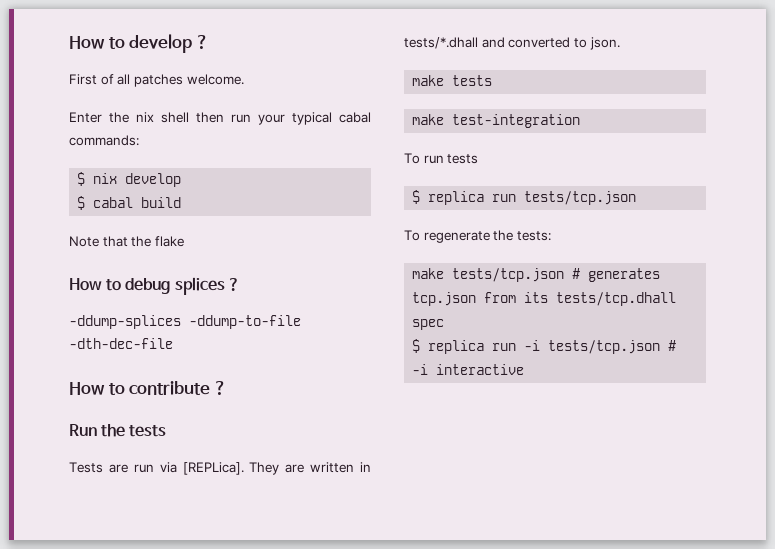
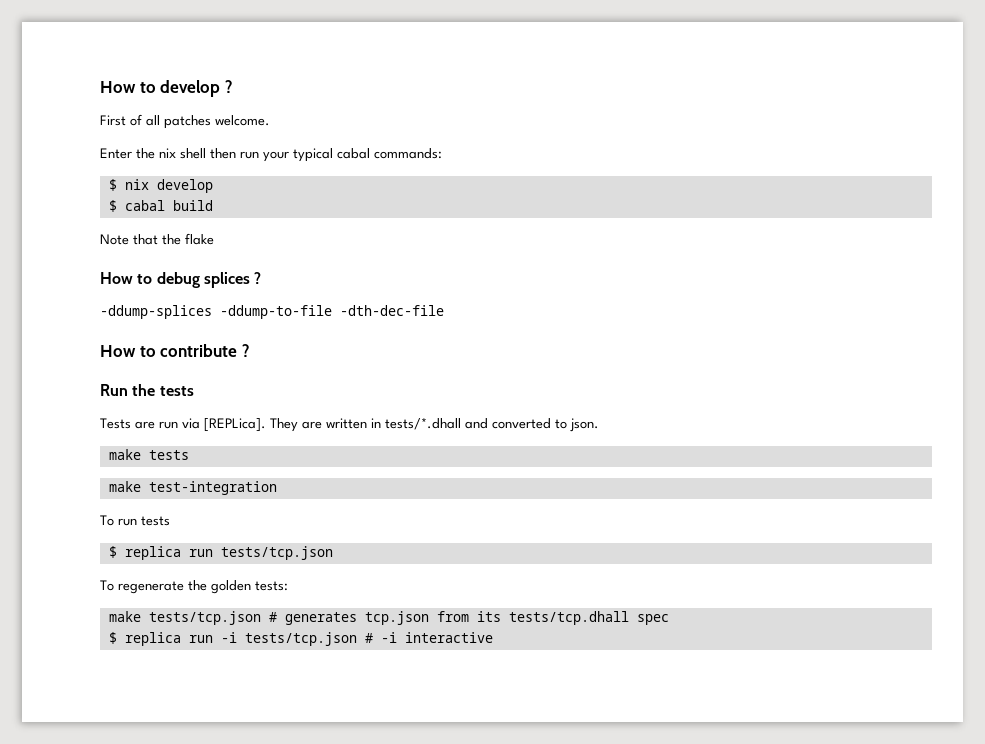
(514, 235) none -> [211,580,251,594] golden

